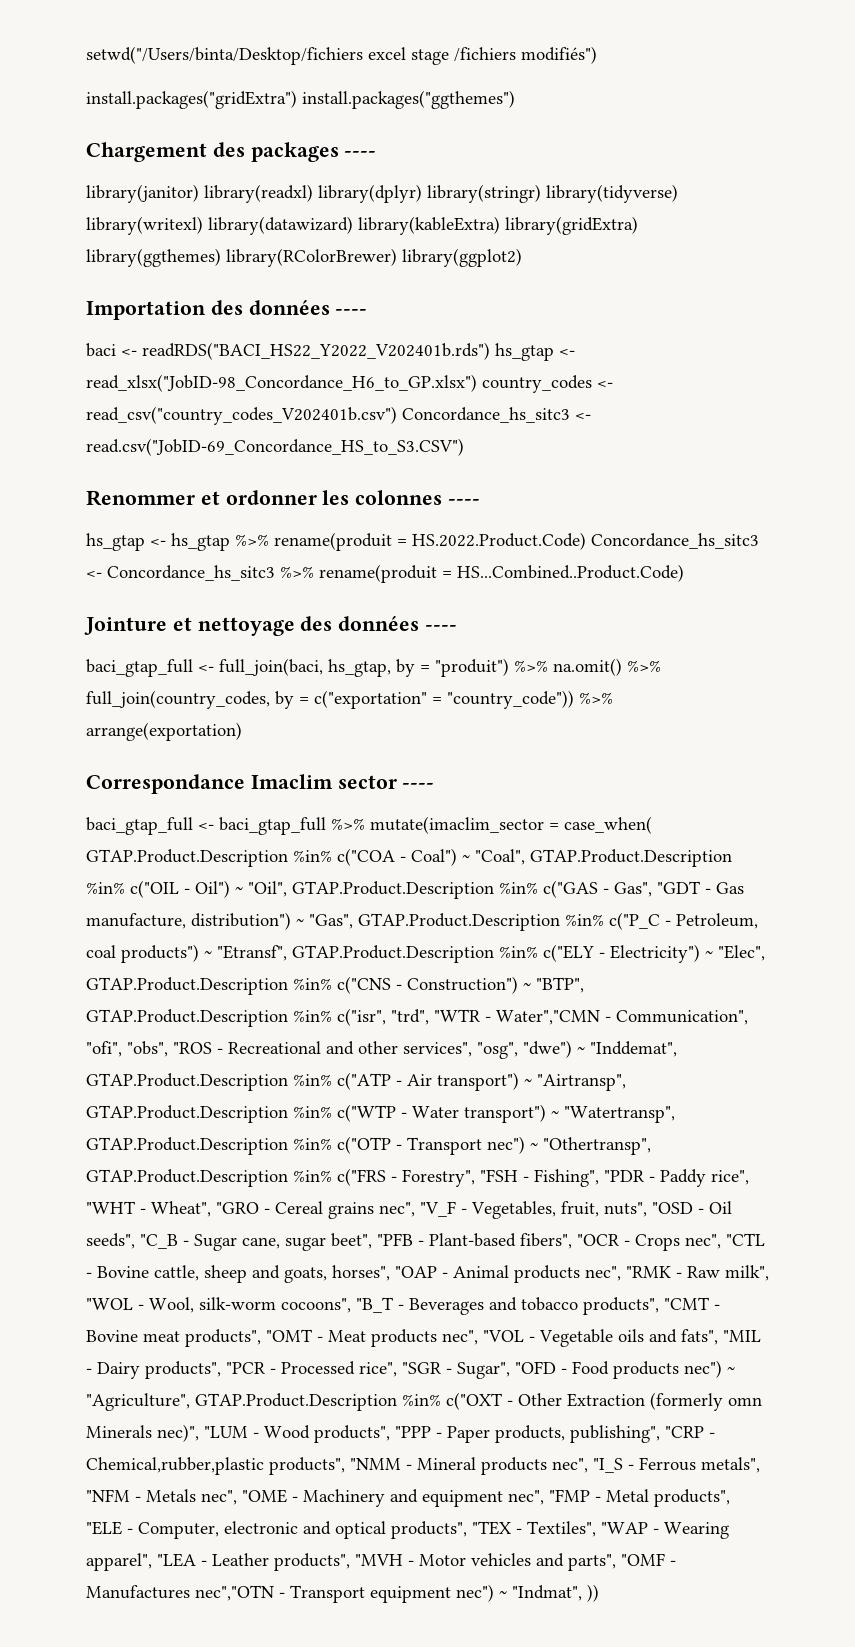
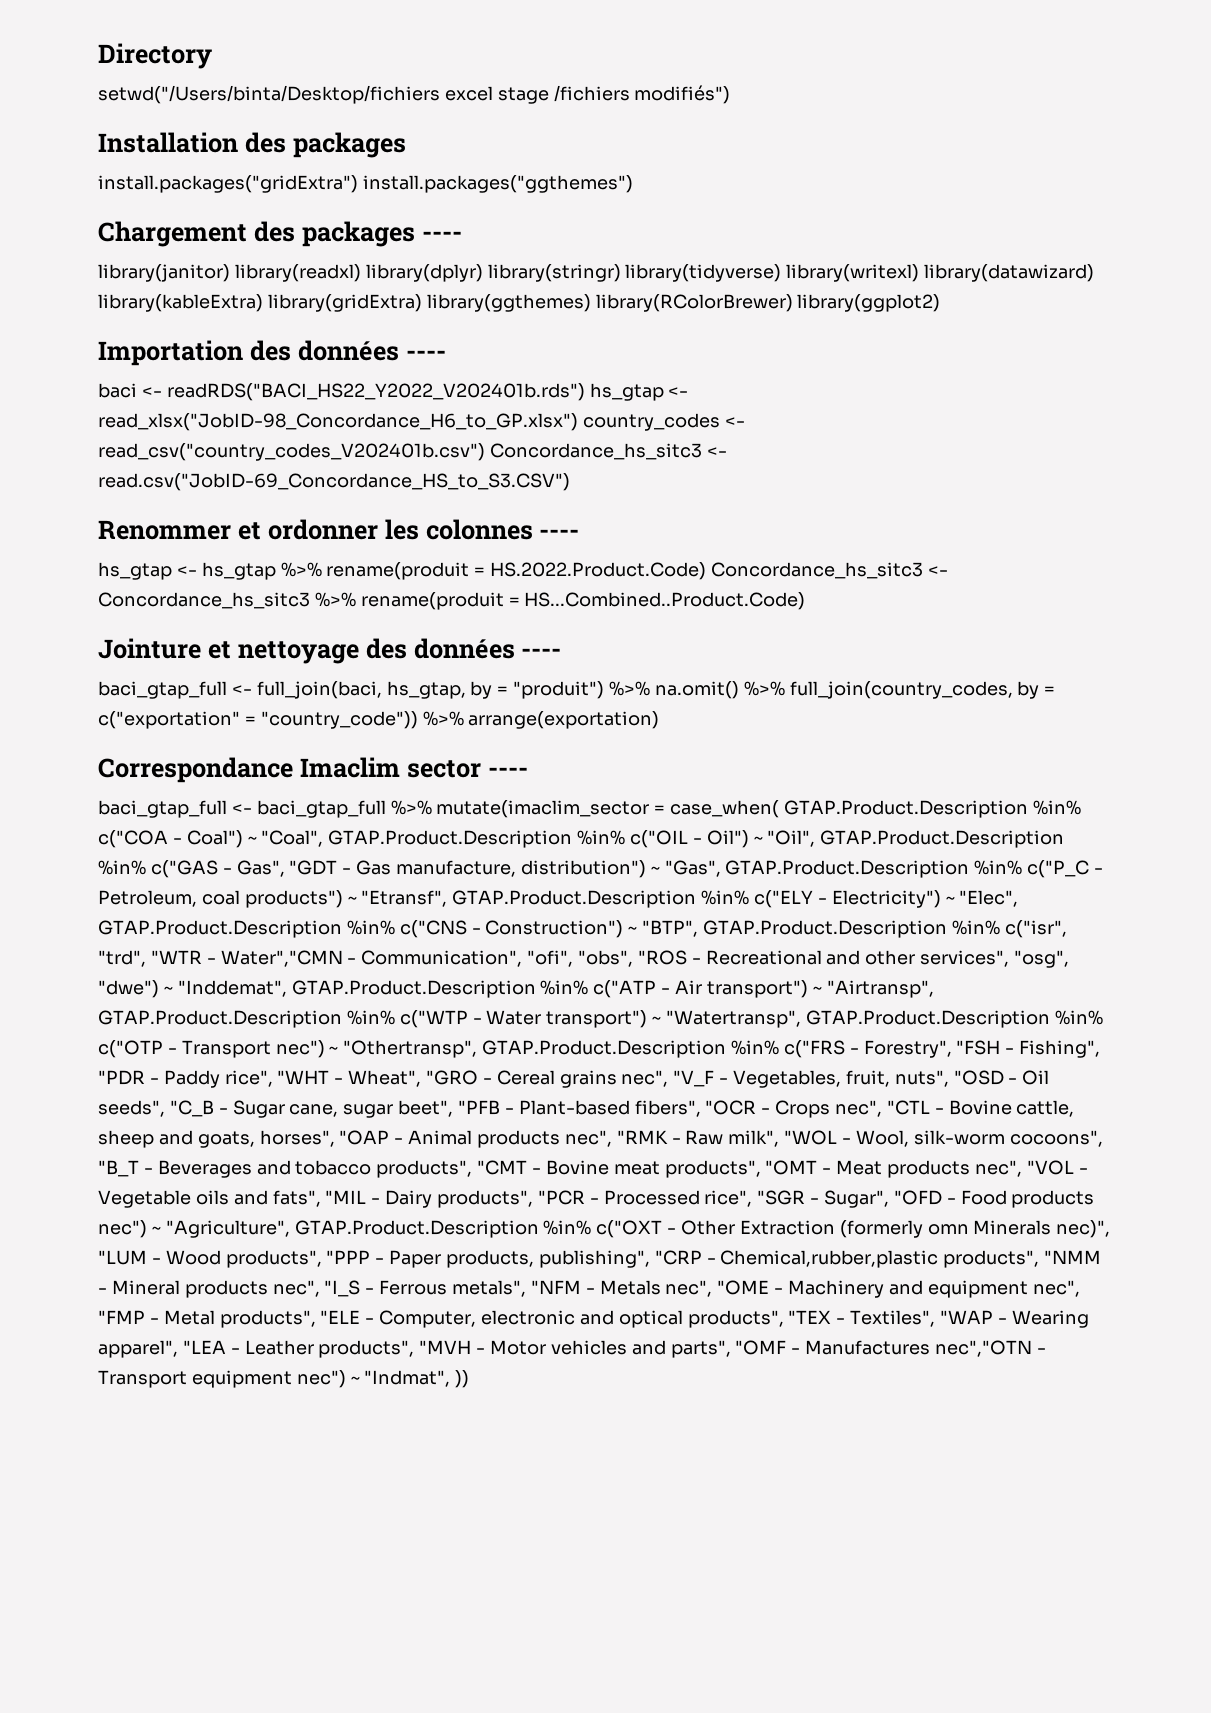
(86, 55) none -> [98,43,212,69] Directory //
(597, 55) none -> [98,132,406,158] // Installation des packages

